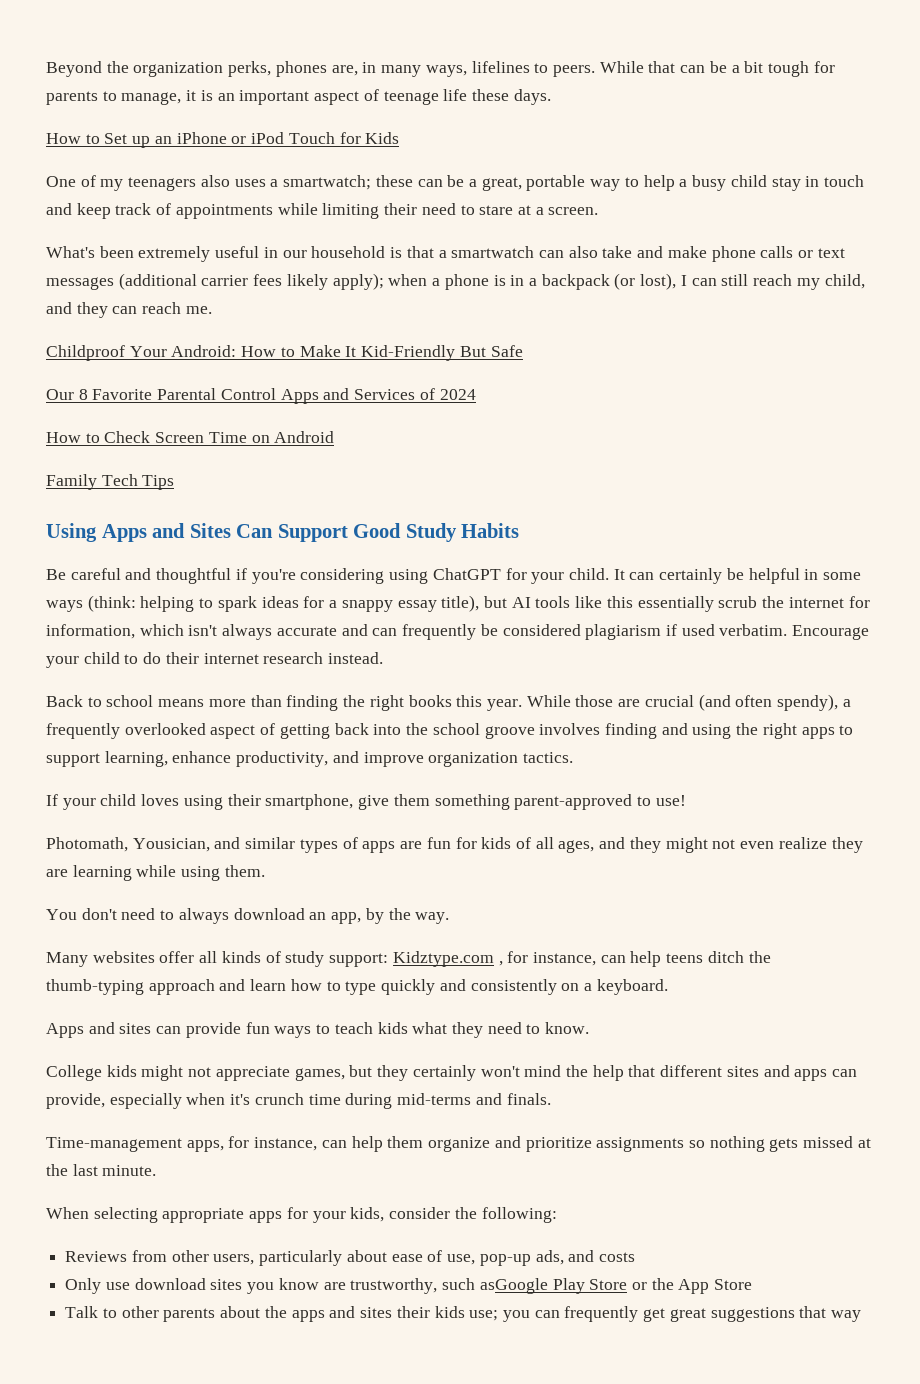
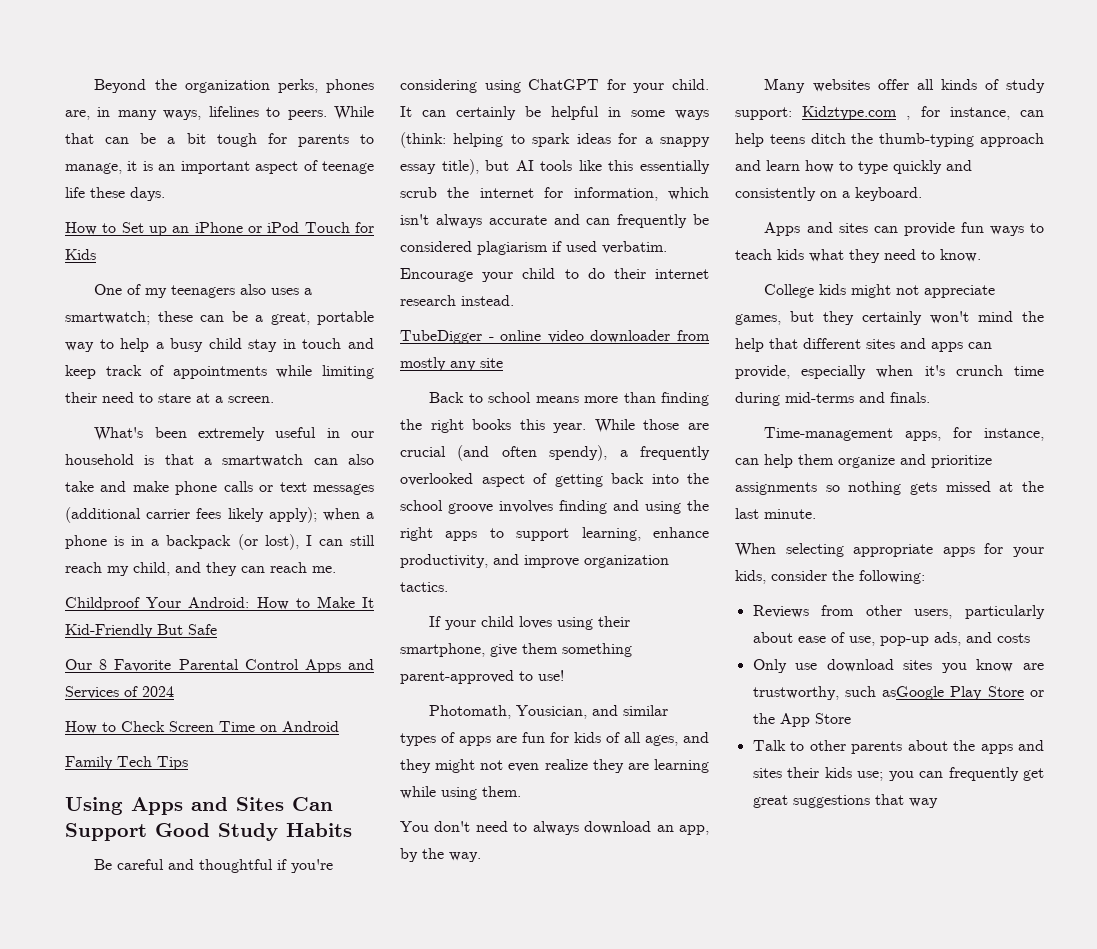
(384, 658) none -> [400,330,710,344] [400,357,503,371] // TubeDigger - online video downloader from mostly any site

